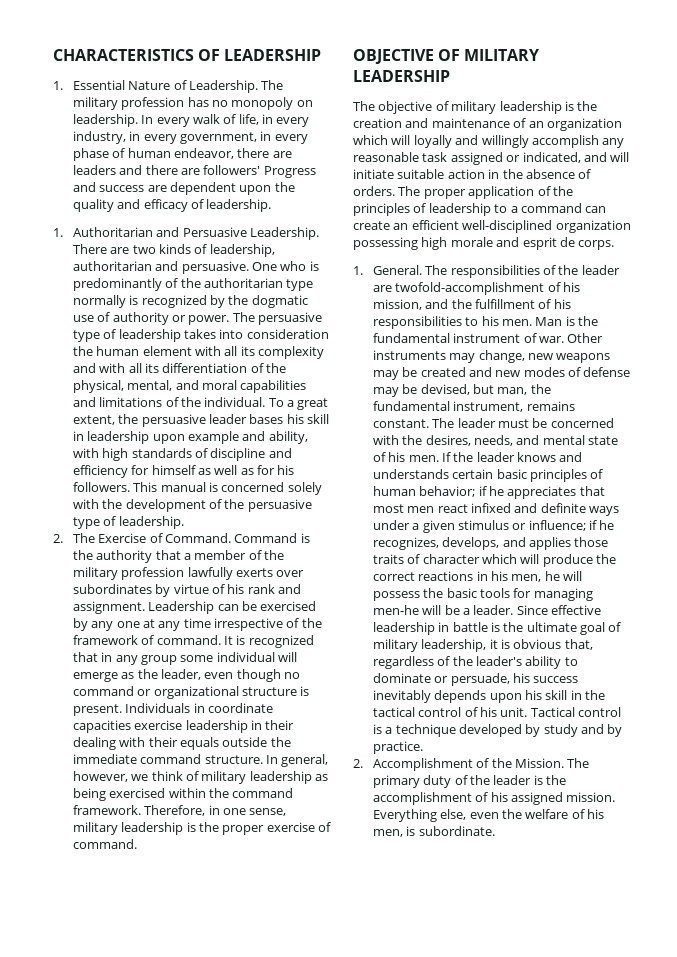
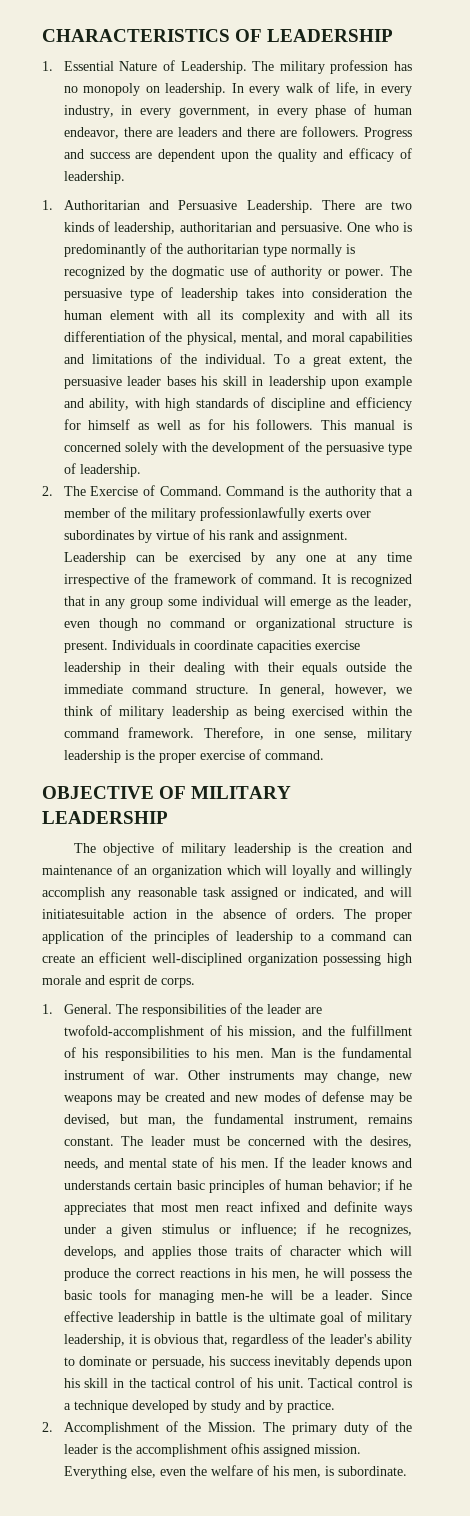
[203,165,261,175] followers' -> [302,126,360,137] followers.
[121,567,233,580] profession lawfully -> [199,507,305,521] professionlawfully
[353,169,445,179] initiate suitable -> [42,909,124,919] initiatesuitable
[475,792,508,802] of his -> [230,1443,259,1454] ofhis

